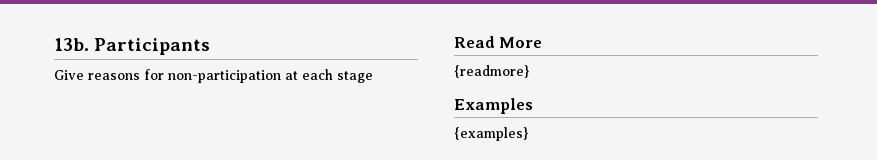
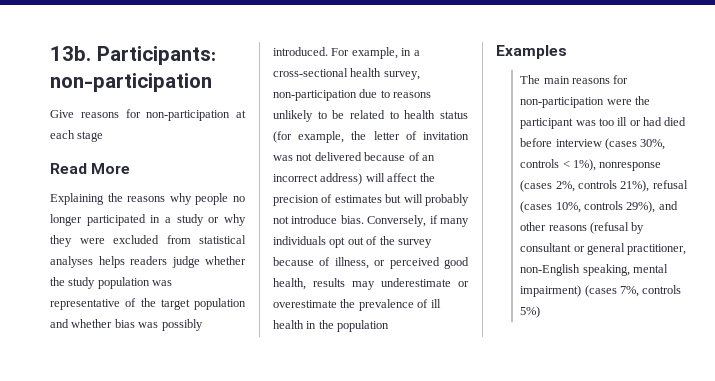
[94,38,211,55] Participants -> [96,46,216,65] [50,73,212,92] Participants: non-participation
[454,65,529,78] [454,98,533,114] [454,127,528,141] {readmore} // Examples // {examples} -> [50,193,245,205] [50,214,246,226] [50,235,246,247] [50,256,246,268] [50,277,173,289] [50,298,246,310] [50,319,203,331] [273,47,420,59] [273,68,420,80] [273,89,432,101] [273,110,468,122] [273,131,469,143] [273,152,435,161] [273,173,435,185] [273,194,469,206] [273,215,469,227] [273,236,432,248] [273,257,469,269] [273,278,469,290] [273,299,441,311] [273,320,390,332] [496,45,567,59] [520,75,629,84] [520,96,650,108] [520,117,687,129] [520,138,666,150] [520,159,662,171] [520,180,688,192] [520,201,678,213] [520,222,645,234] [520,243,687,255] [520,264,668,276] [520,285,682,297] [520,306,541,318] Explaining the reasons why people no longer participated in a study or why they were excluded from statistical analyses helps readers judge whether the study population was representative of the target population and whether bias was possibly introduced. For example, in a cross-sectional health survey, non-participation due to reasons unlikely to be related to health status (for example, the letter of invitation was not delivered because of an incorrect address) will affect the precision of estimates but will probably not introduce bias. Conversely, if many individuals opt out of the survey because of illness, or perceived good health, results may underestimate or overestimate the prevalence of ill health in the population // Examples // The main reasons for non-participation were the participant was too ill or had died before interview (cases 30%, controls < 1%), nonresponse (cases 2%, controls 21%), refusal (cases 10%, controls 29%), and other reasons (refusal by consultant or general practitioner, non-English speaking, mental impairment) (cases 7%, controls 5%)

